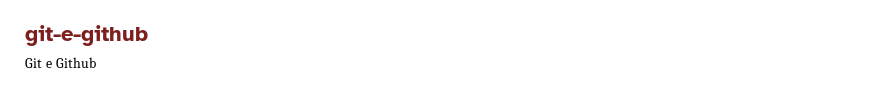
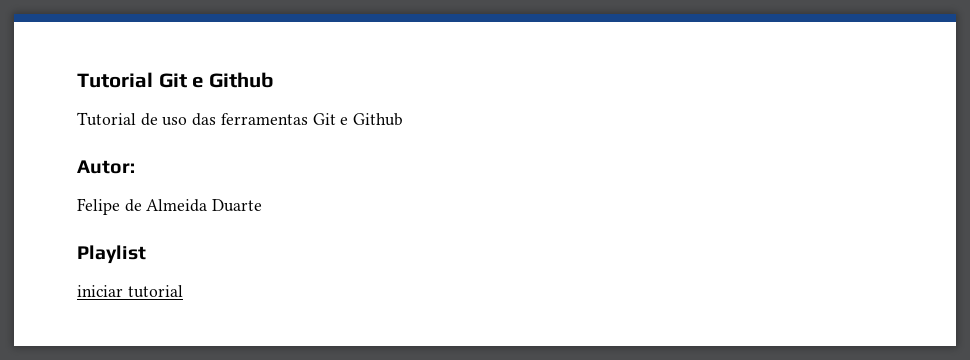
[25,25,148,46] [25,57,96,68] git-e-github // Git e Github -> [77,72,274,88] [77,112,404,126] [77,160,135,174] [77,198,263,215] [77,245,146,264] [77,285,183,298] Tutorial Git e Github // Tutorial de uso das ferramentas Git e Github // Autor: // Felipe de Almeida Duarte // Playlist // iniciar tutorial

